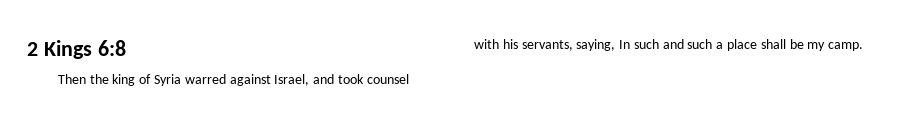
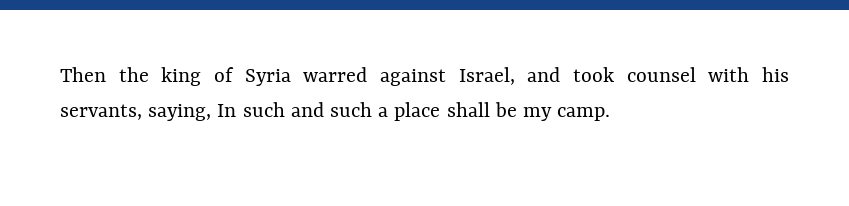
[27,40,126,59] 2 Kings 6:8 // -> (60, 74) none

